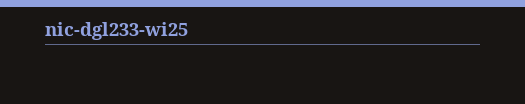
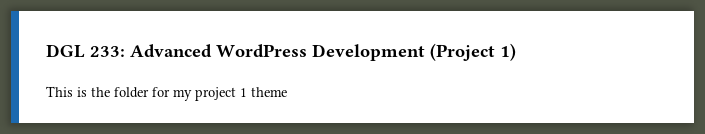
[45,22,188,40] nic-dgl233-wi25 -> [46,43,516,61] [46,86,287,101] DGL 233: Advanced WordPress Development (Project 1) // This is the folder for my project 1 theme

